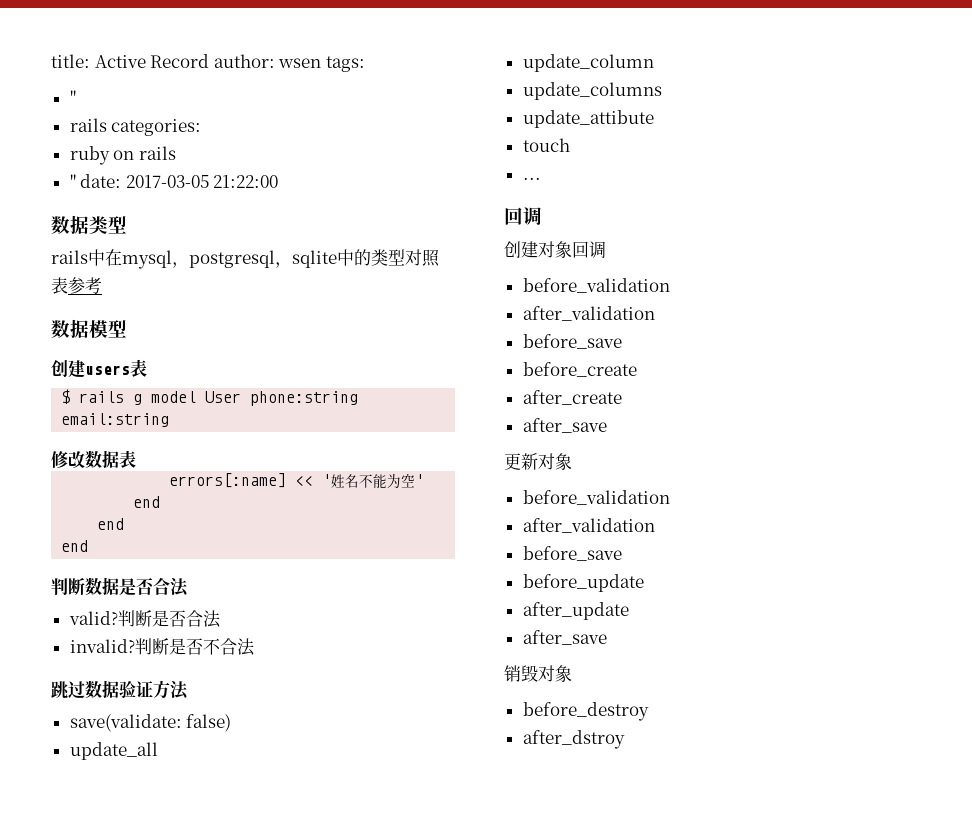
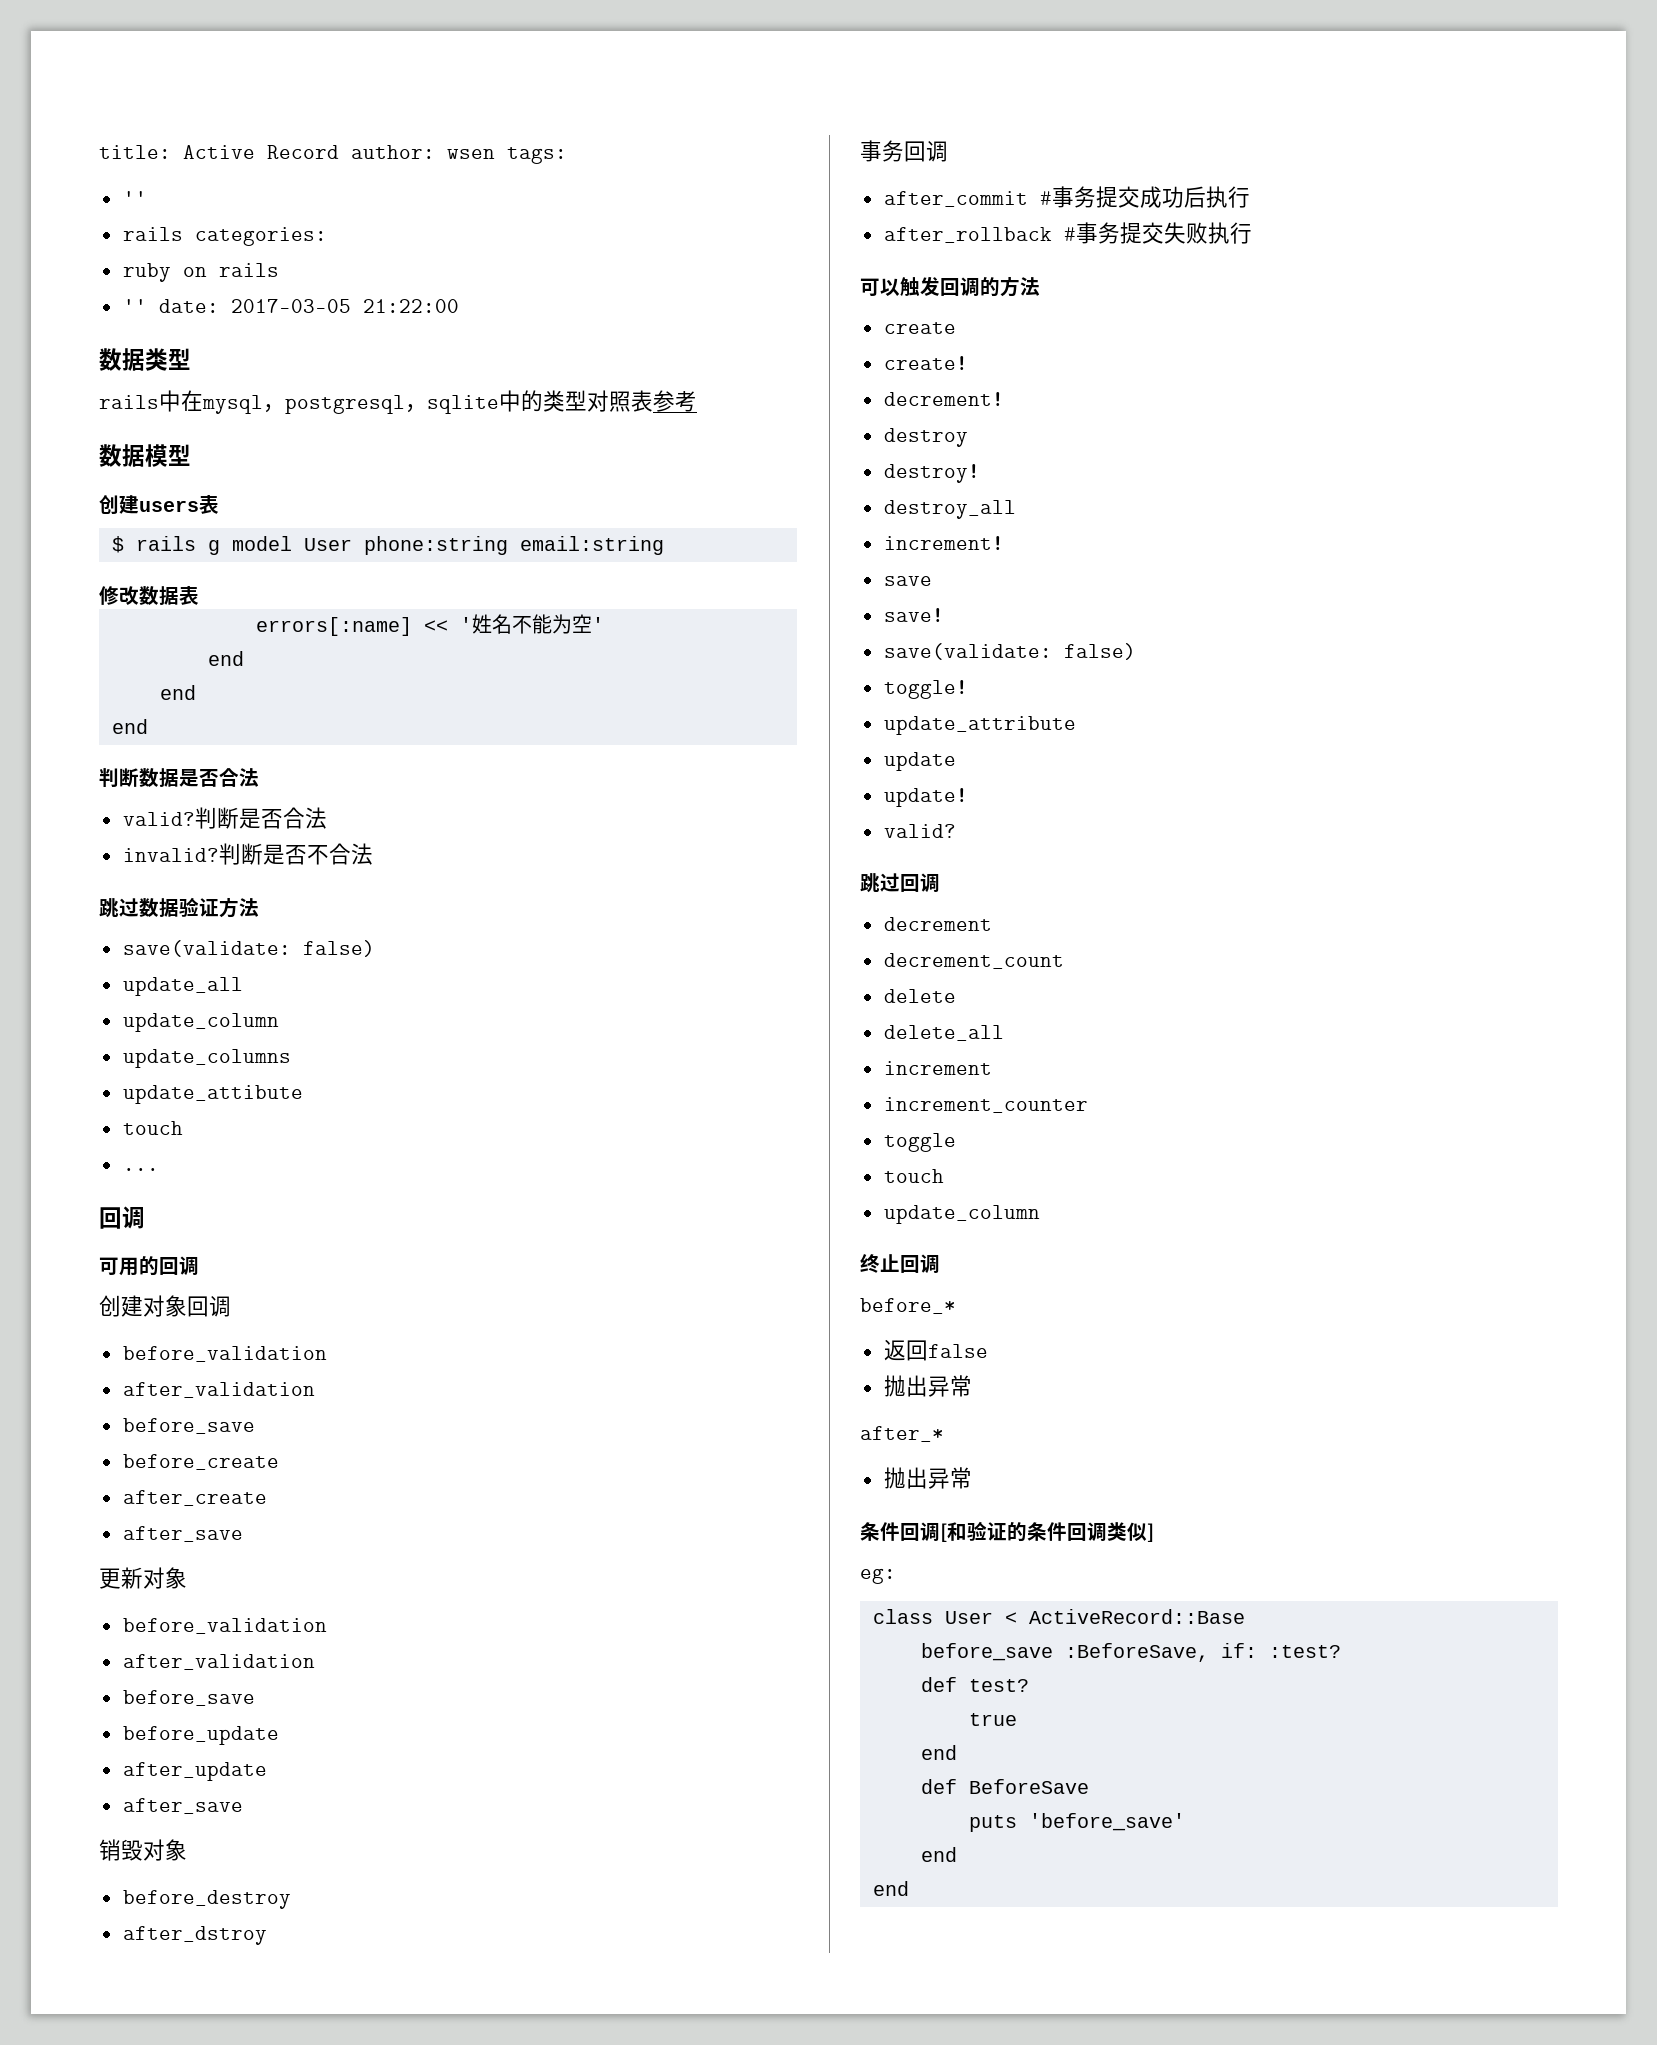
(542, 216) none -> [99,1256,199,1276] // 可用的回调
(625, 739) none -> [860,140,948,162] [883,186,1250,208] [883,222,1252,244] [860,276,1040,297] [883,322,956,334] [883,356,968,370] [883,392,1004,406] [883,428,968,447] [883,464,980,483] [883,500,1016,519] [883,536,1004,550] [883,576,932,586] [883,608,944,622] [883,643,1136,660] [883,680,968,699] [883,716,1076,735] [883,752,956,771] [883,788,968,807] [883,824,956,838] [860,873,940,893] [883,917,992,931] [883,953,1064,969] [883,989,956,1003] [883,1025,1004,1041] [883,1061,992,1075] [883,1097,1088,1113] [883,1133,956,1152] [883,1169,944,1183] [883,1205,1040,1224] [860,1254,940,1274] [860,1298,956,1314] [883,1339,988,1361] [883,1375,972,1397] [860,1426,944,1442] [883,1467,972,1489] [860,1521,1154,1542] [860,1568,896,1584] [872,1609,1245,1624] [920,1643,1341,1662] [920,1677,1029,1692] [968,1713,1017,1726] [920,1745,957,1760] [920,1779,1089,1794] [968,1813,1185,1832] [920,1847,957,1862] [872,1881,909,1896] // 事务回调 // after_commit #事务提交成功后执行 // after_rollback #事务提交失败执行 // 可以触发回调的方法 // create // create! // decrement! // destroy // destroy! // destroy_all // increment! // save // save! // save(validate: false) // toggle! // update_attribute // update // update! // valid? // 跳过回调 // decrement // decrement_count // delete // delete_all // increment // increment_counter // toggle // touch // update_column // 终止回调 // before_* // 返回false // 抛出异常 // after_* // 抛出异常 // 条件回调[和验证的条件回调类似] // eg: // class User < ActiveRecord::Base // before_save :BeforeSave, if: :test? // def test? // true // end // def BeforeSave // puts 'before_save' // end // end

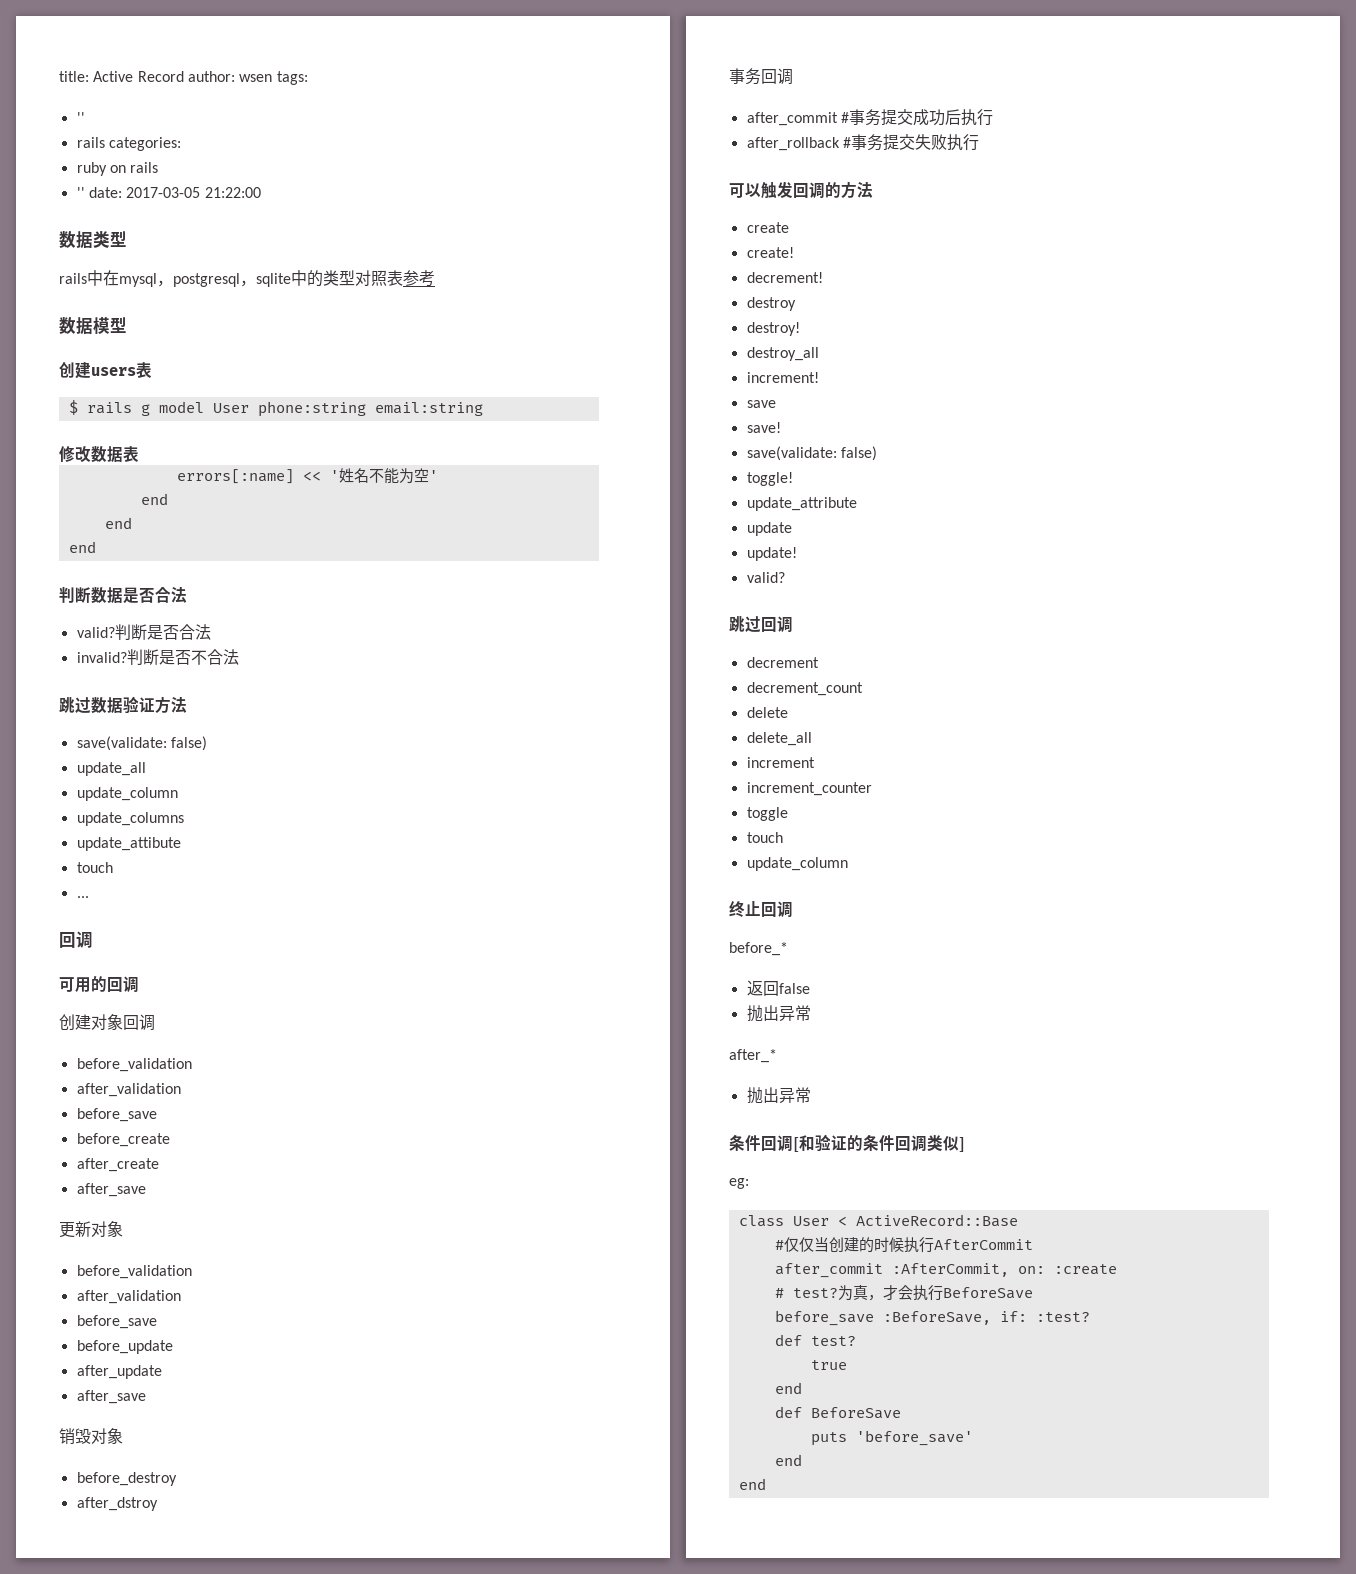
(1245, 1616) none -> [774,1237,1033,1253] [774,1263,1117,1278] [774,1284,1033,1301] // #仅仅当创建的时候执行AfterCommit // after_commit :AfterCommit, on: :create // # test?为真，才会执行BeforeSave

